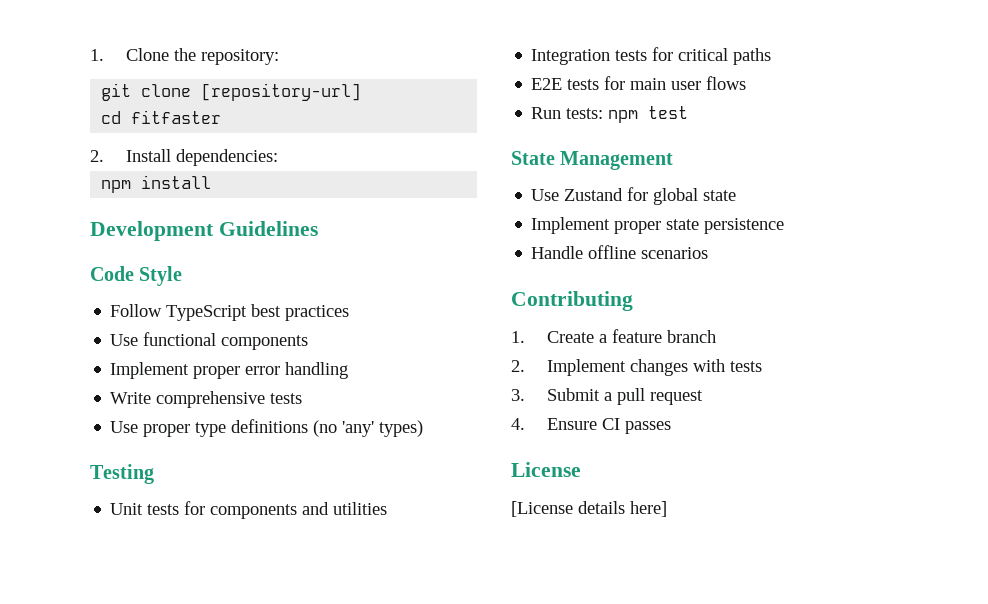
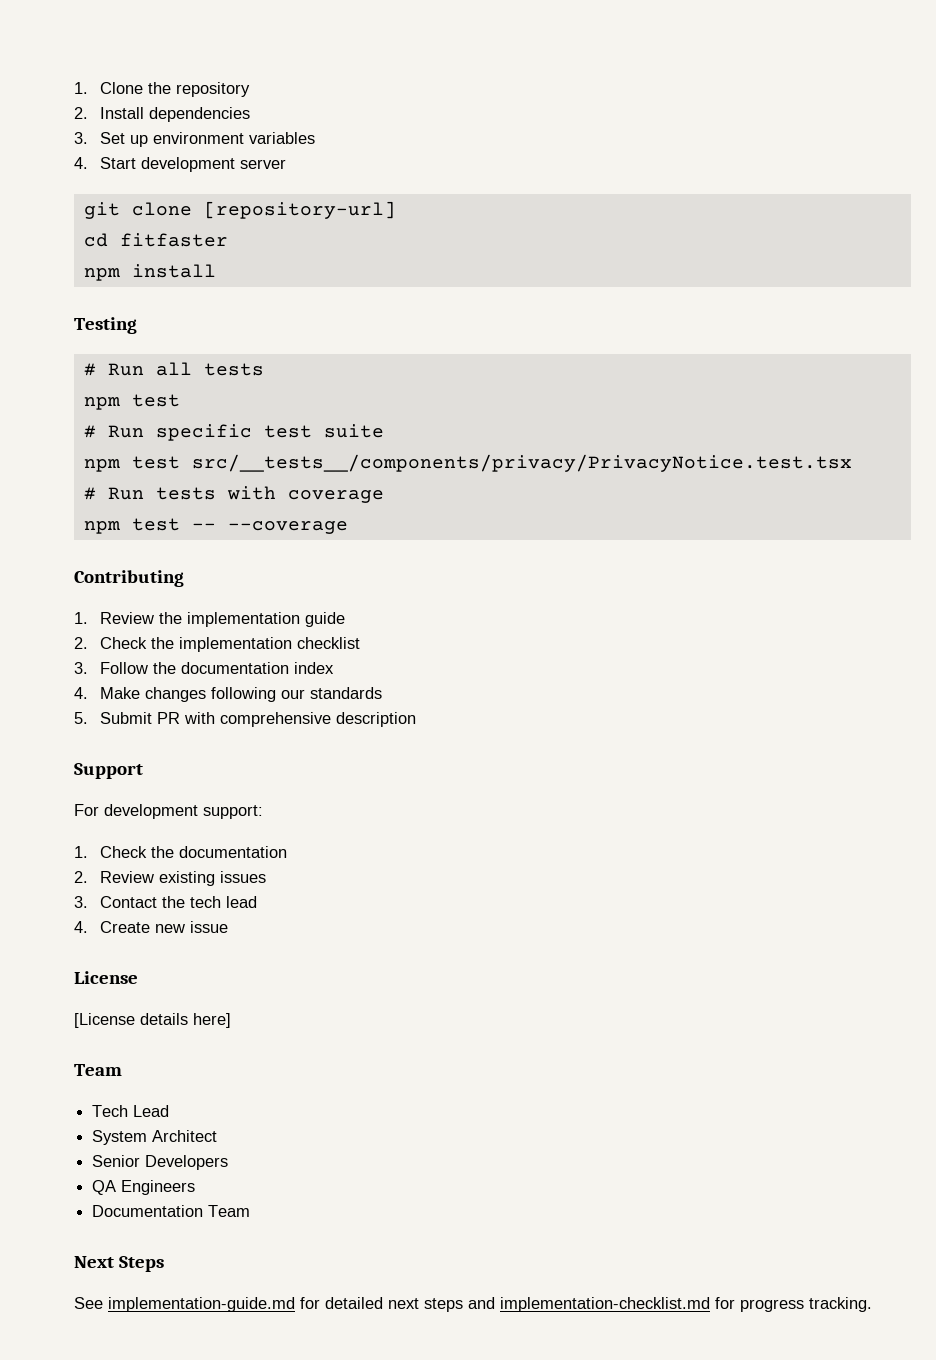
[201,49,280,65] repository: -> [176,82,251,97] [74,107,251,122] [74,132,316,147] [74,157,287,172] repository // 2. Install dependencies // 3. Set up environment variables // 4. Start development server
[90,149,279,166] // 2. Install dependencies: -> (228, 240) none
[90,221,318,241] [90,266,183,286] [110,304,350,321] [110,332,309,350] [110,362,349,379] [110,391,303,408] [110,419,424,437] [90,464,154,484] [110,501,388,519] [531,47,772,65] [531,76,747,90] [531,106,689,123] [511,151,674,170] [531,187,737,205] [531,217,785,234] [531,245,709,259] [511,291,633,311] [511,329,717,343] [511,359,763,376] [511,388,704,405] [511,418,672,434] [511,462,581,477] [511,501,667,517] Development Guidelines // Code Style // Follow TypeScript best practices // Use functional components // Implement proper error handling // Write comprehensive tests // Use proper type definitions (no 'any' types) // Testing // Unit tests for components and utilities // Integration tests for critical paths // E2E tests for main user flows // Run tests: npm test // State Management // Use Zustand for global state // Implement proper state persistence // Handle offline scenarios // Contributing // 1. Create a feature branch // 2. Implement changes with tests // 3. Submit a pull request // 4. Ensure CI passes // License // [License details here] -> [74,317,137,334] [83,362,264,376] [83,394,180,410] [83,424,384,441] [83,454,852,472] [83,486,384,503] [83,518,348,534] [74,570,184,587] [74,612,346,627] [74,637,361,652] [74,662,335,674] [74,687,383,702] [74,712,417,727] [74,763,143,779] [74,804,263,819] [74,846,288,858] [74,871,267,886] [74,896,258,908] [74,921,229,933] [74,971,138,984] [74,1013,231,1028] [74,1064,122,1076] [92,1105,170,1117] [92,1130,218,1145] [92,1155,229,1170] [92,1180,196,1195] [92,1205,251,1217] [74,1256,164,1272] [74,1297,872,1312] Testing // # Run all tests // npm test // # Run specific test suite // npm test src/__tests__/components/privacy/PrivacyNotice.test.tsx // # Run tests with coverage // npm test -- --coverage // Contributing // 1. Review the implementation guide // 2. Check the implementation checklist // 3. Follow the documentation index // 4. Make changes following our standards // 5. Submit PR with comprehensive description // Support // For development support: // 1. Check the documentation // 2. Review existing issues // 3. Contact the tech lead // 4. Create new issue // License // [License details here] // Team // Tech Lead // System Architect // Senior Developers // QA Engineers // Documentation Team // Next Steps // See implementation-guide.md for detailed next steps and implementation-checklist.md for progress tracking.

